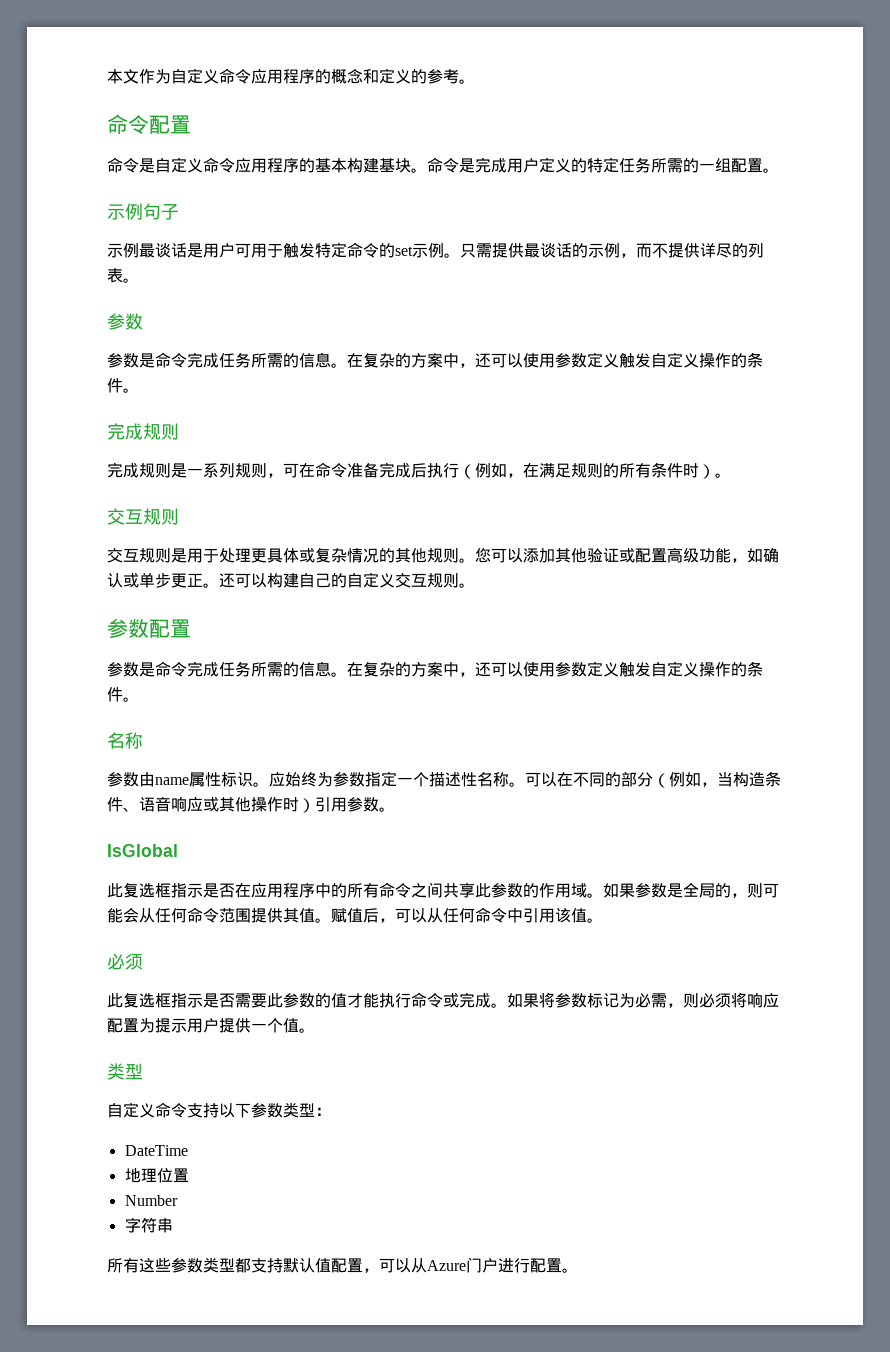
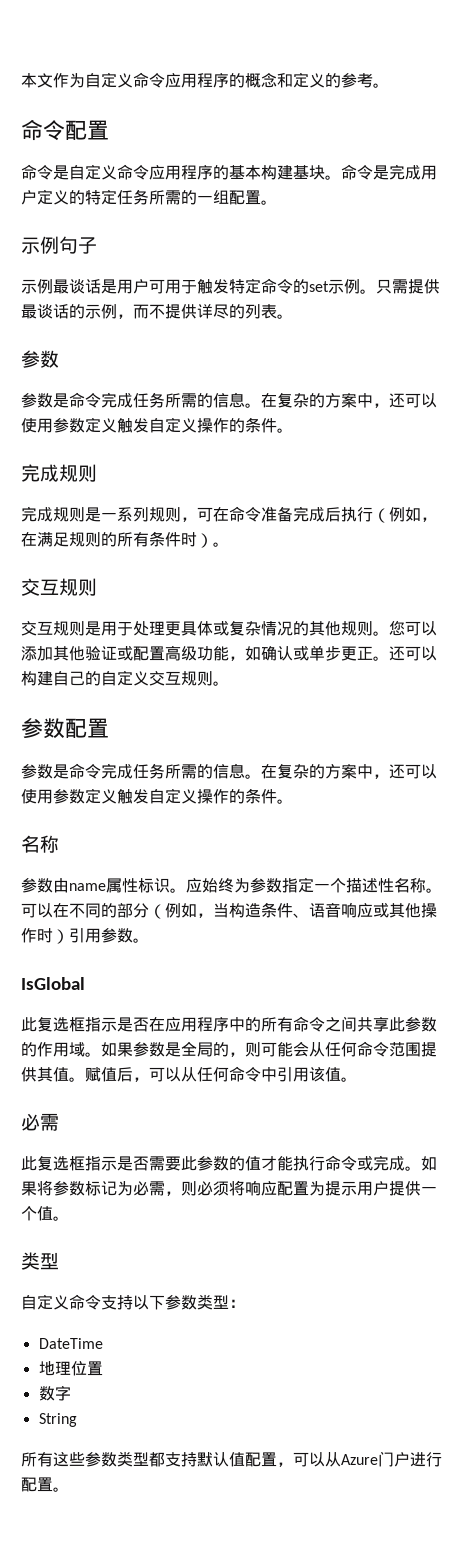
[125,953,143,970] 须 -> [40,1113,59,1131] 需
[124,1195,178,1206] [124,1217,173,1233] Number // 字符串 -> [38,1385,71,1401] [38,1413,77,1427] 数字 // String

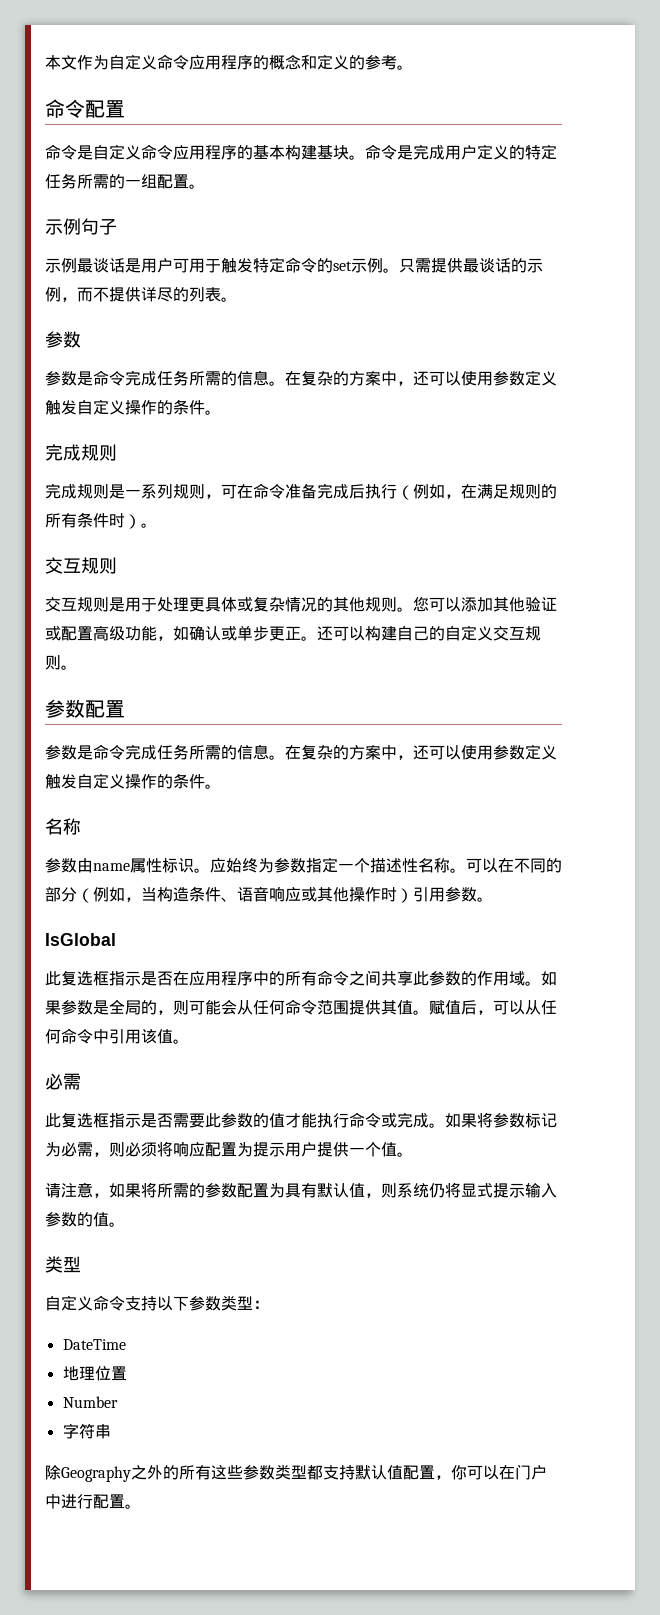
(69, 1218) none -> [45,1182,557,1198] [45,1212,125,1227] // 请注意，如果将所需的参数配置为具有默认值，则系统仍将显式提示输入参数的值。
[38,1386,55,1401] 数 -> [62,1396,118,1408] Number //
[38,1413,77,1427] // String // -> [78,1423,111,1439] [45,1465,179,1482] 符串 // 除Geography之外的
[293,1451,410,1467] 可以从Azure门户 -> [451,1464,547,1480] [45,1494,61,1509] 你可以在门户中

